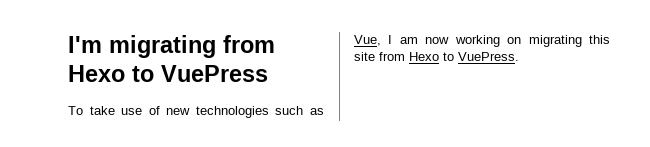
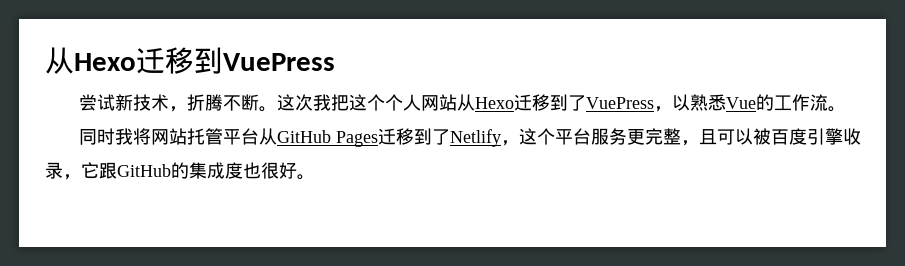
[68,35,275,58] [68,65,268,82] [68,106,324,118] [354,35,610,47] [354,52,519,61] I'm migrating from Hexo to VuePress // To take use of new technologies such as Vue, I am now working on migrating this site from Hexo to VuePress. -> [45,47,335,74] [79,94,847,112] [79,128,862,147] [45,162,315,180] 从Hexo迁移到VuePress // 尝试新技术，折腾不断。这次我把这个个人网站从Hexo迁移到了VuePress，以熟悉Vue的工作流。 // 同时我将网站托管平台从GitHub Pages迁移到了Netlify，这个平台服务更完整，且可以被百度引擎收录，它跟GitHub的集成度也很好。

